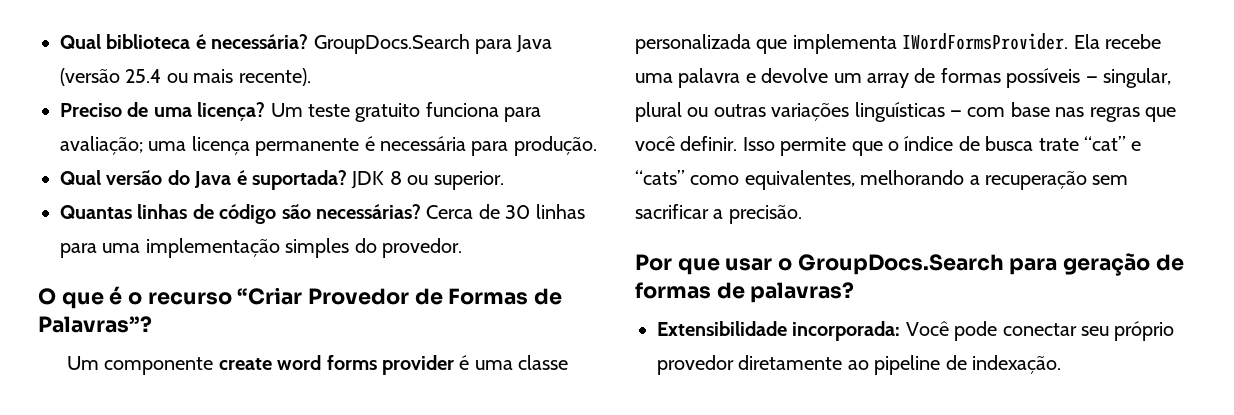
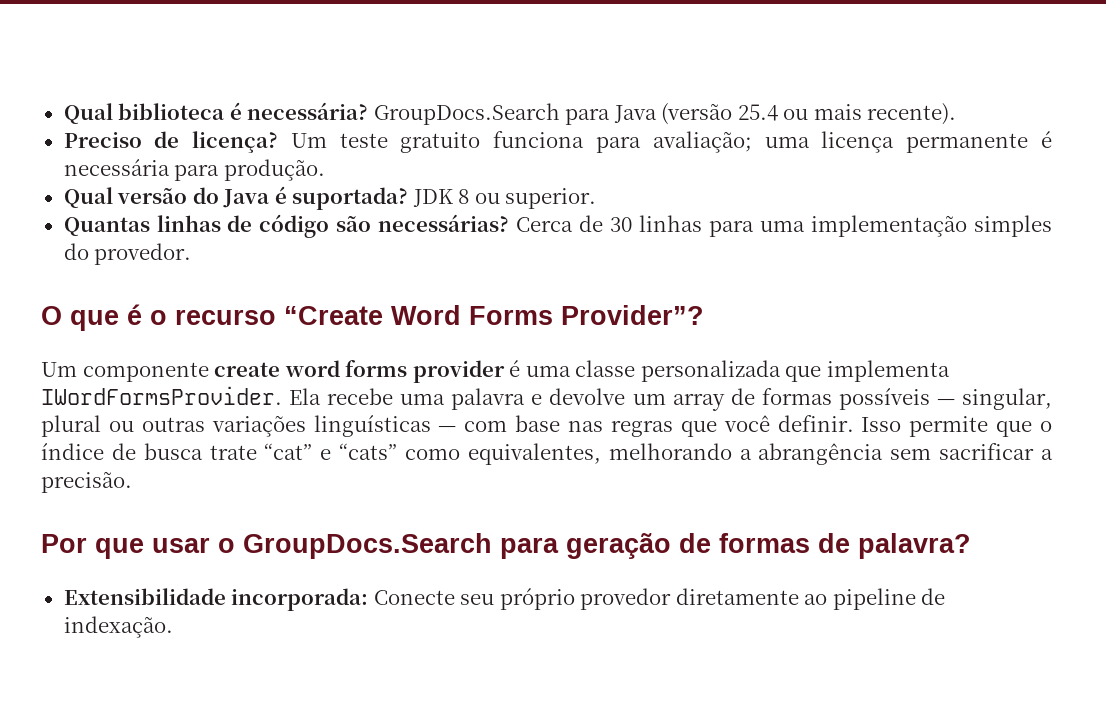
[153,107,192,117] uma -> (180, 139) none
[237,287,563,305] [38,316,152,333] “Criar Provedor de Formas de Palavras”? -> [284,305,704,325] “Create Word Forms Provider”?
[985,171,1087,190] recuperação -> [758,443,884,465] abrangência
[750,282,855,303] palavras? -> [858,533,971,559] palavra?
[905,321,1077,341] Você pode conectar -> [373,590,455,605] Conecte

